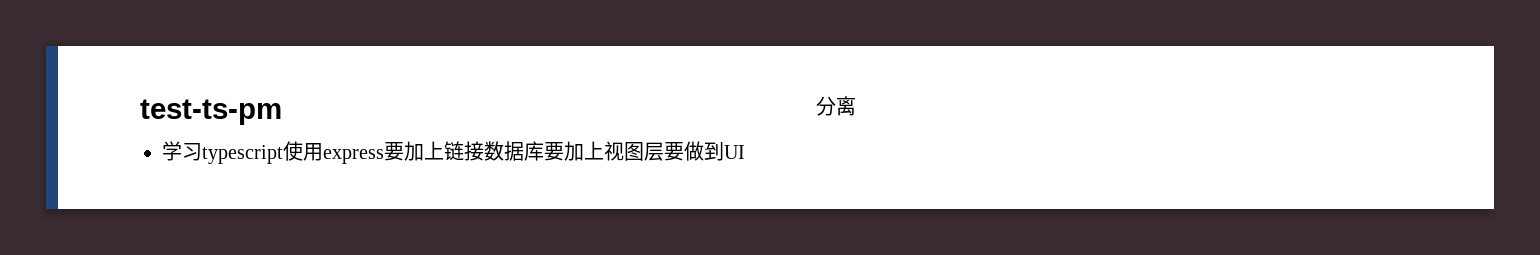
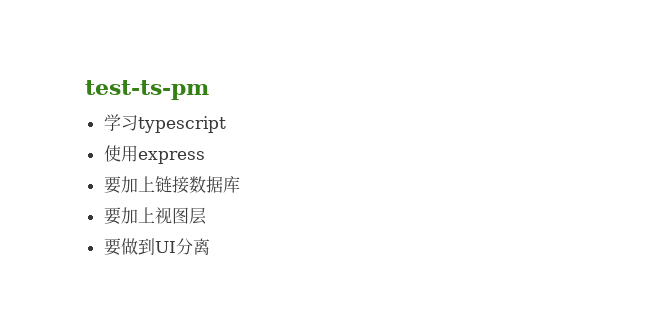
(283, 154) none -> (226, 124) //
(384, 156) none -> (205, 157) //
(544, 151) none -> (240, 184) //
(664, 151) none -> (206, 216) //

